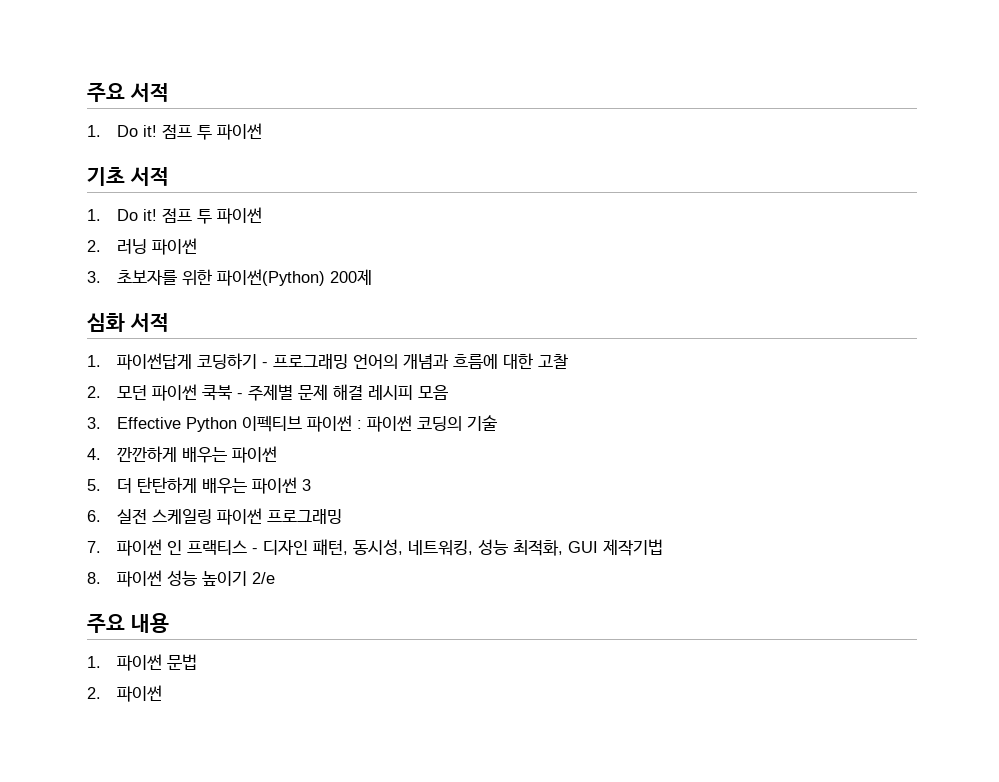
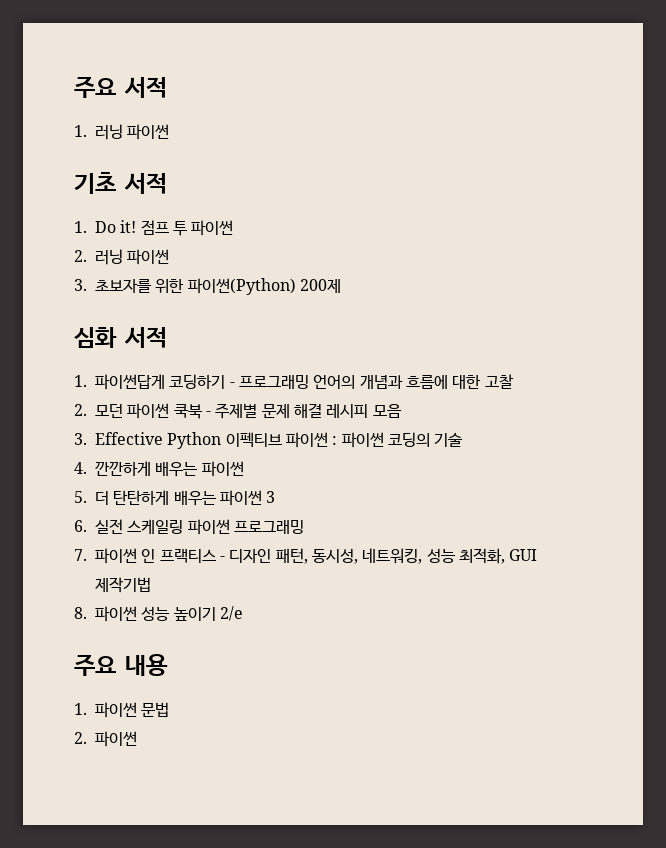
[116,124,212,140] Do it! 점프 투 -> [95,124,123,140] 러닝

